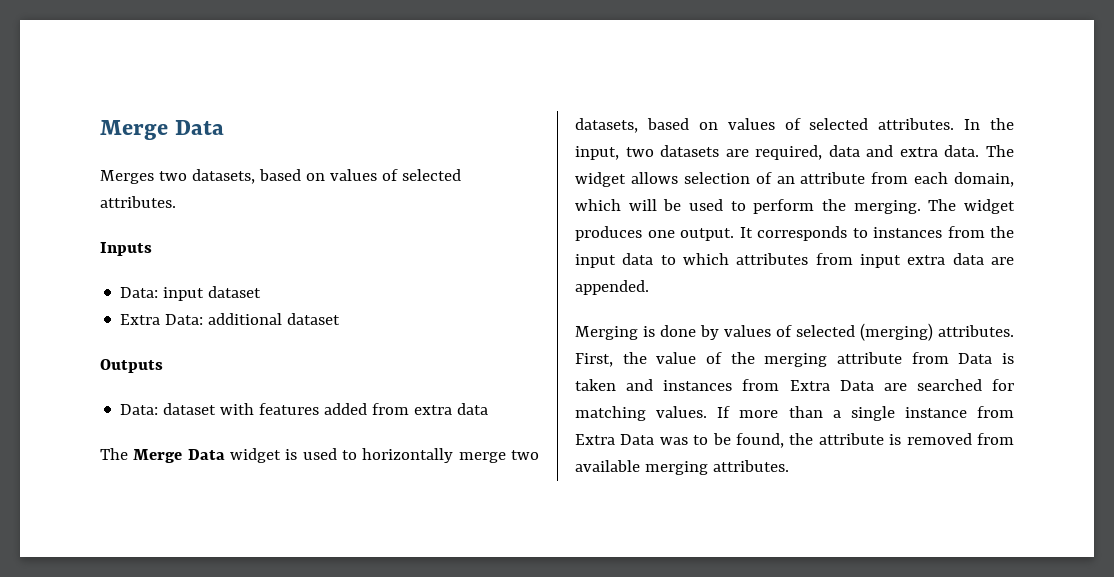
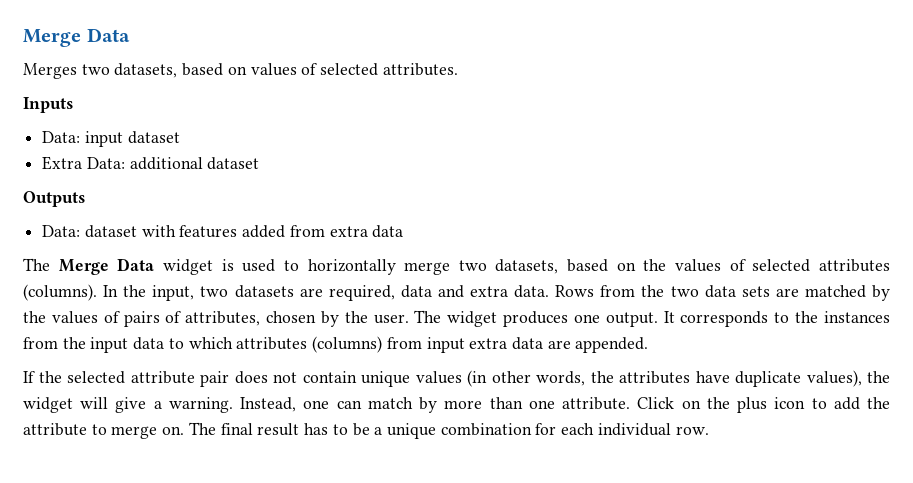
[727,118,955,130] values of selected attributes. -> [643,259,890,272] [23,284,97,301] the values of selected attributes (columns).
[986,145,1014,157] [575,172,1014,187] [575,199,921,214] The widget allows selection of an attribute from each domain, which will be used to perform the merging. -> [555,285,891,301] [23,311,409,327] Rows from the two data sets are matched by the values of pairs of attributes, chosen by the user.
(868, 233) none -> [795,311,819,323] the
(809, 259) none -> [312,336,383,353] (columns)
[575,323,1014,341] [575,352,1014,367] [575,379,1014,391] [575,406,1014,421] [575,433,1014,448] [575,460,789,475] Merging is done by values of selected (merging) attributes. First, the value of the merging attribute from Data is taken and instances from Extra Data are searched for matching values. If more than a single instance from Extra Data was to be found, the attribute is removed from available merging attributes. -> [23,370,890,387] [23,397,890,413] [23,422,709,439] If the selected attribute pair does not contain unique values (in other words, the attributes have duplicate values), the widget will give a warning. Instead, one can match by more than one attribute. Click on the plus icon to add the attribute to merge on. The final result has to be a unique combination for each individual row.

